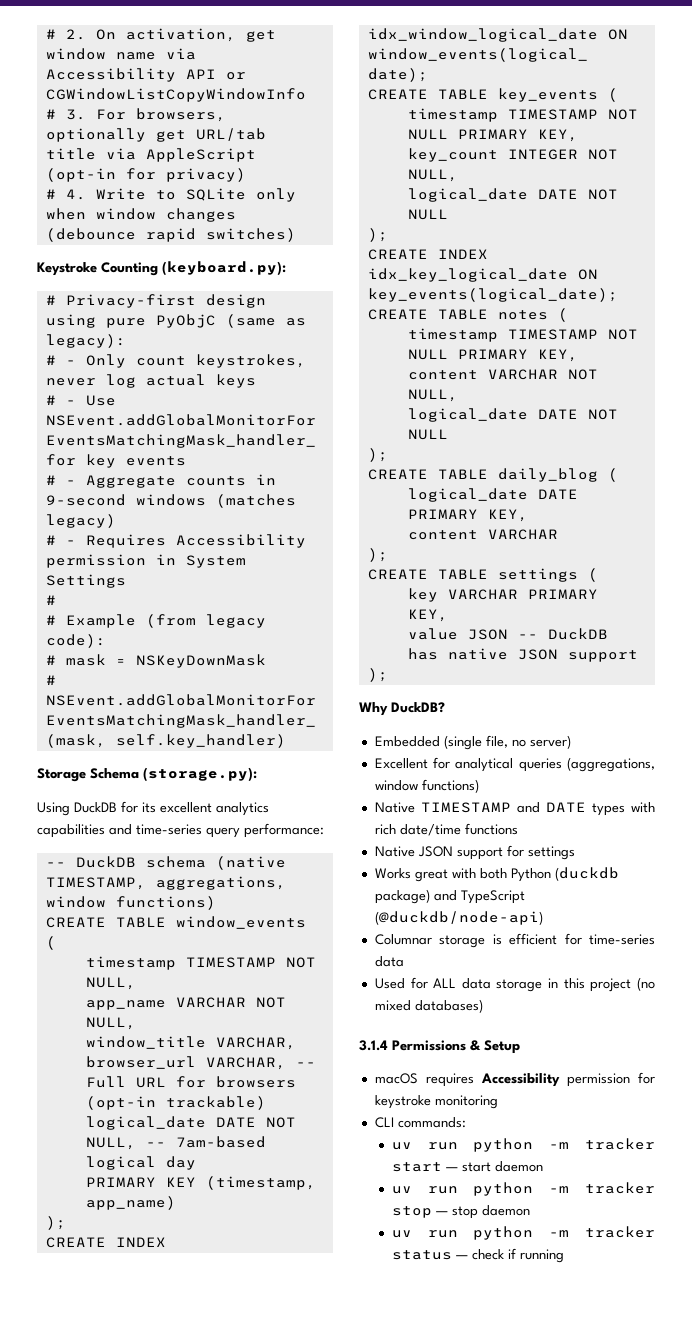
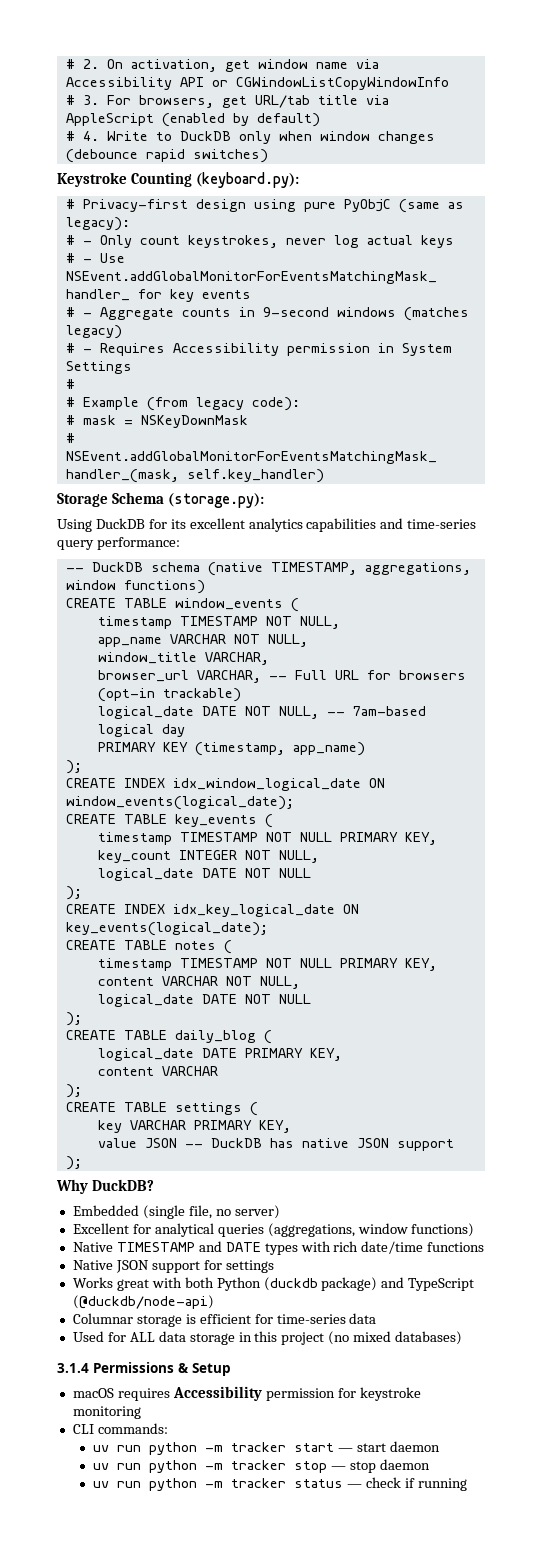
[45,128,146,142] optionally -> (214, 101) none
[45,168,246,182] (opt-in for privacy) -> [161,113,320,127] (enabled by default)
[185,188,246,201] SQLite -> [179,131,231,141] DuckDB

